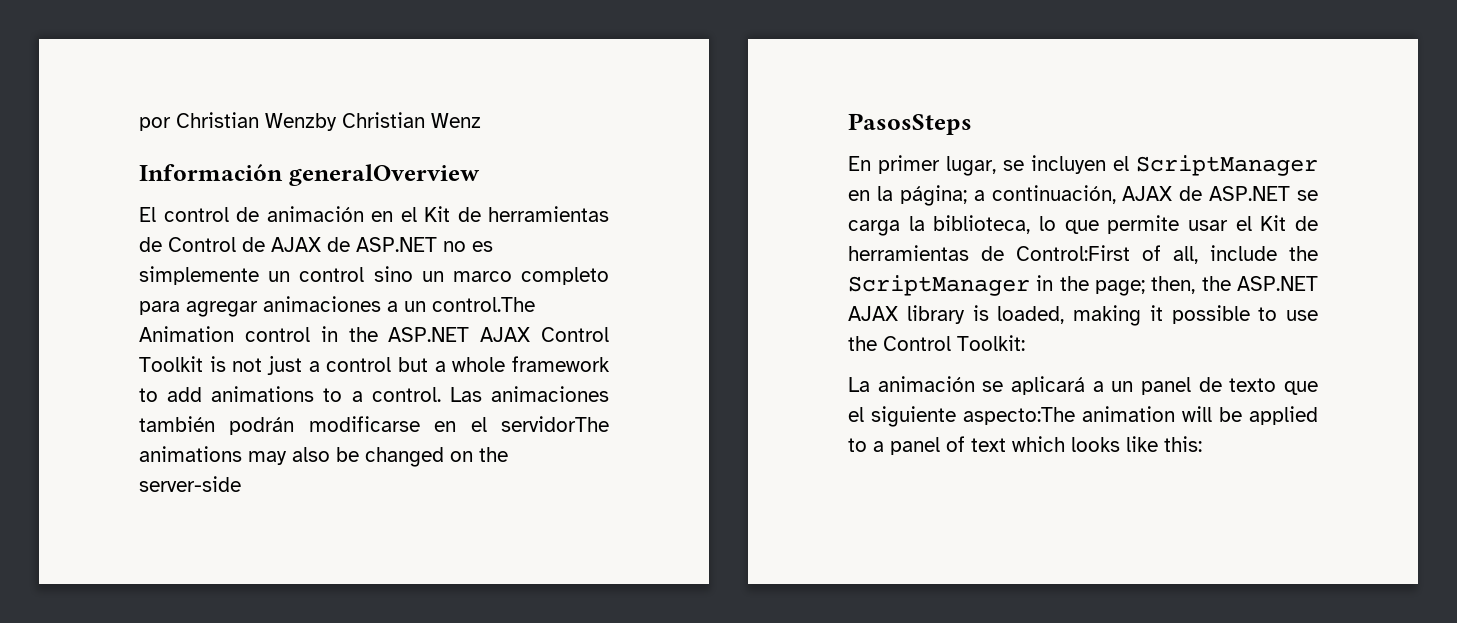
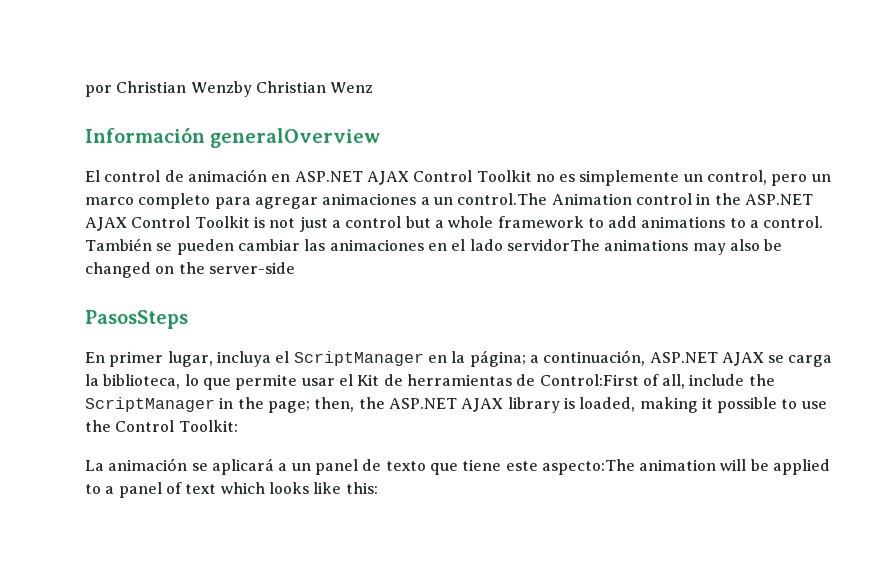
[400,206,609,222] [139,237,437,252] el Kit de herramientas de Control de AJAX de ASP.NET -> [294,170,532,185] ASP.NET AJAX Control Toolkit
[299,266,413,282] control sino -> [707,170,808,186] control, pero
[449,386,609,402] [139,416,487,435] Las animaciones también podrán modificarse en el -> [85,238,503,255] También se pueden cambiar las animaciones en el lado
[1003,155,1106,174] se incluyen -> [216,351,271,367] incluya
[1122,186,1291,201] AJAX de ASP.NET -> [649,352,764,366] ASP.NET AJAX
[848,406,956,427] el siguiente -> [462,459,538,471] tiene este

